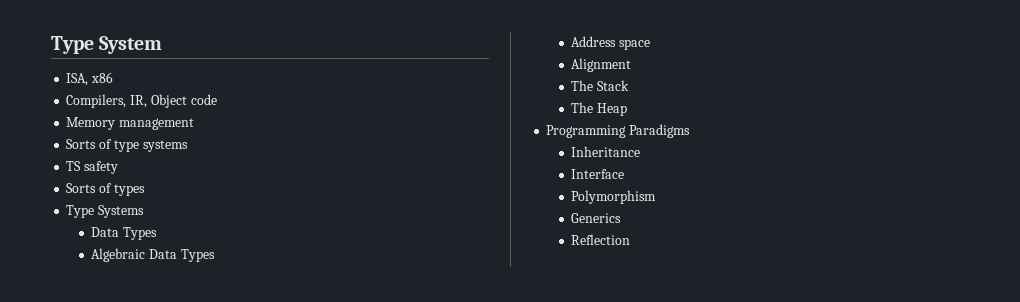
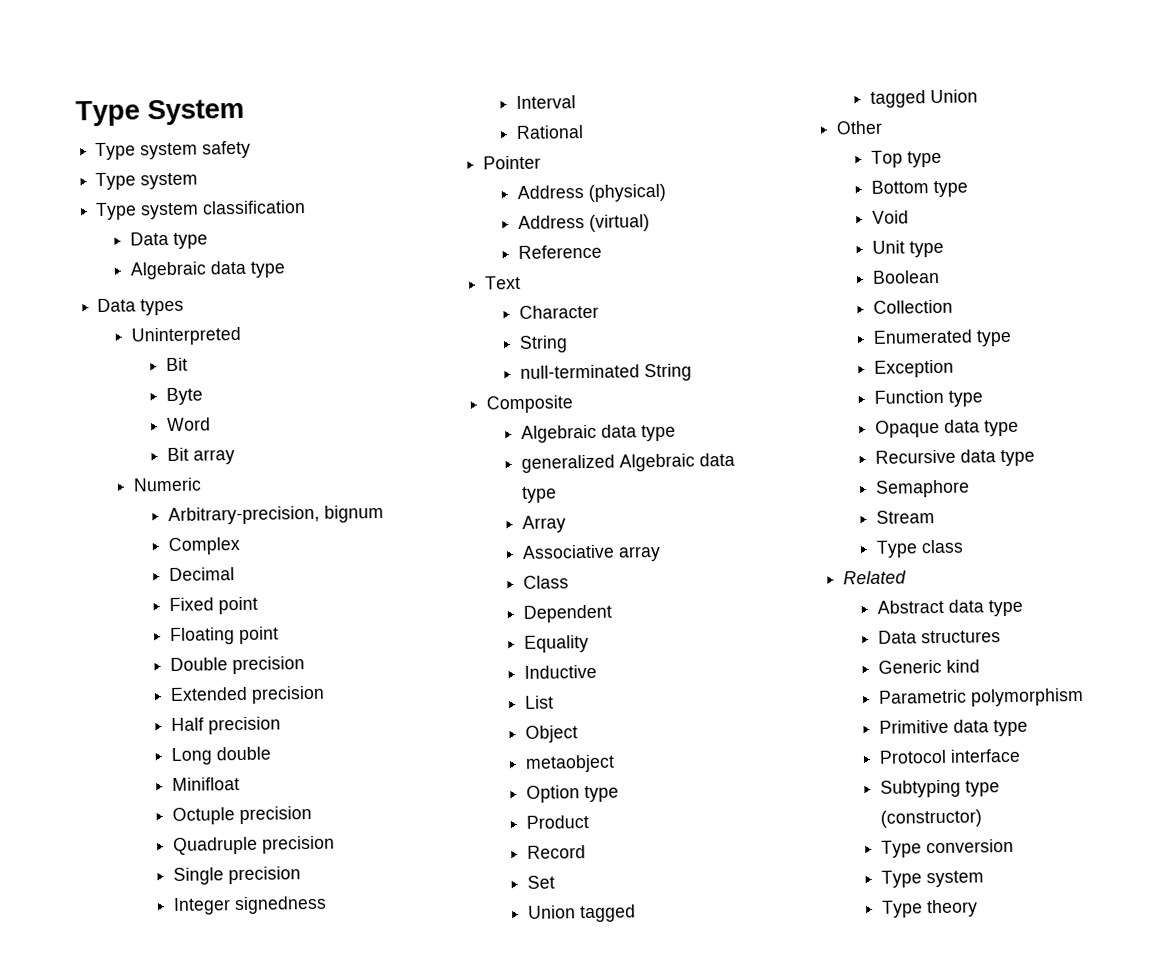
[66,72,114,86] [66,94,217,108] [66,117,195,130] [66,139,188,152] [66,161,119,174] [66,183,145,196] [66,205,145,218] [91,227,158,240] [91,248,215,262] [571,36,651,50] [571,58,632,72] [571,80,630,91] [571,102,628,116] [546,124,691,138] [571,146,641,157] [571,169,625,179] [571,190,657,204] [571,213,622,223] [571,234,631,245] ISA, x86 // Compilers, IR, Object code // Memory management // Sorts of type systems // TS safety // Sorts of types // Type Systems // Data Types // Algebraic Data Types // Address space // Alignment // The Stack // The Heap // Programming Paradigms // Inheritance // Interface // Polymorphism // Generics // Reflection -> [95,140,252,161] [95,172,199,191] [95,200,307,221] [129,231,208,249] [129,260,286,280] [97,298,185,316] [130,326,241,346] [165,357,188,372] [165,387,203,406] [166,417,211,432] [166,447,235,465] [132,477,202,492] [167,504,384,526] [167,536,240,556] [168,567,235,582] [168,596,258,615] [169,626,279,646] [169,656,305,675] [169,685,325,704] [170,716,281,735] [170,746,271,765] [171,777,240,791] [171,805,312,825] [172,835,335,855] [172,866,301,885] [172,895,327,915] [515,95,576,109] [515,125,584,139] [482,155,541,170] [516,183,666,202] [517,214,650,232] [517,244,602,259] [484,275,521,290] [518,304,599,319] [518,335,568,353] [519,363,692,382] [485,395,573,414] [520,424,676,443] [520,452,735,473] [521,486,557,503] [521,515,566,533] [521,544,661,562] [522,575,569,589] [522,604,612,623] [523,635,589,653] [523,664,597,679] [524,695,554,709] [524,725,578,743] [524,754,615,773] [525,785,619,803] [525,815,589,829] [526,845,586,859] [526,875,555,889] [527,904,636,923] [869,89,978,108] [835,120,883,135] [870,150,942,168] [870,180,968,198] [871,210,909,224] [871,240,944,258] [872,269,940,284] [872,299,953,314] [872,329,1012,347] [873,359,954,378] [873,389,983,407] [874,419,1019,438] [874,449,1035,467] [875,479,970,498] [875,510,935,524] [875,539,964,558] [842,570,907,585] [876,599,1023,617] [877,630,1001,644] [877,659,980,674] [878,687,1084,707] [878,719,1028,737] [878,748,1021,764] [879,779,1000,798] [879,809,982,828] [880,838,1014,858] [880,870,984,888] [881,899,978,918] Type system safety // Type system // Type system classification // Data type // Algebraic data type // Data types // Uninterpreted // Bit // Byte // Word // Bit array // Numeric // Arbitrary-precision, bignum // Complex // Decimal // Fixed point // Floating point // Double precision // Extended precision // Half precision // Long double // Minifloat // Octuple precision // Quadruple precision // Single precision // Integer signedness // Interval // Rational // Pointer // Address (physical) // Address (virtual) // Reference // Text // Character // String // null-terminated String // Composite // Algebraic data type // generalized Algebraic data type // Array // Associative array // Class // Dependent // Equality // Inductive // List // Object // metaobject // Option type // Product // Record // Set // Union tagged // tagged Union // Other // Top type // Bottom type // Void // Unit type // Boolean // Collection // Enumerated type // Exception // Function type // Opaque data type // Recursive data type // Semaphore // Stream // Type class // Related // Abstract data type // Data structures // Generic kind // Parametric polymorphism // Primitive data type // Protocol interface // Subtyping type (constructor) // Type conversion // Type system // Type theory

